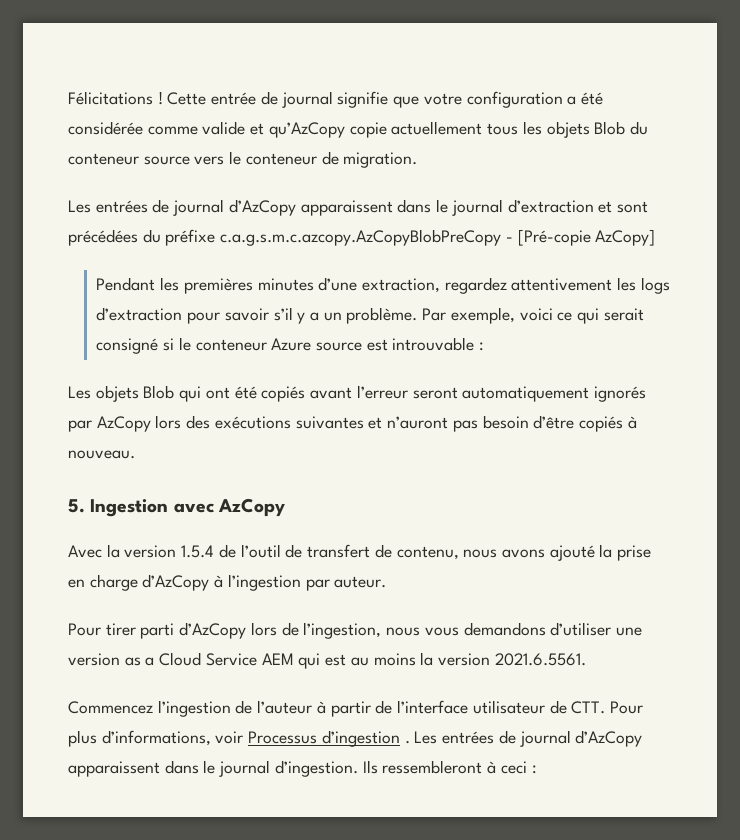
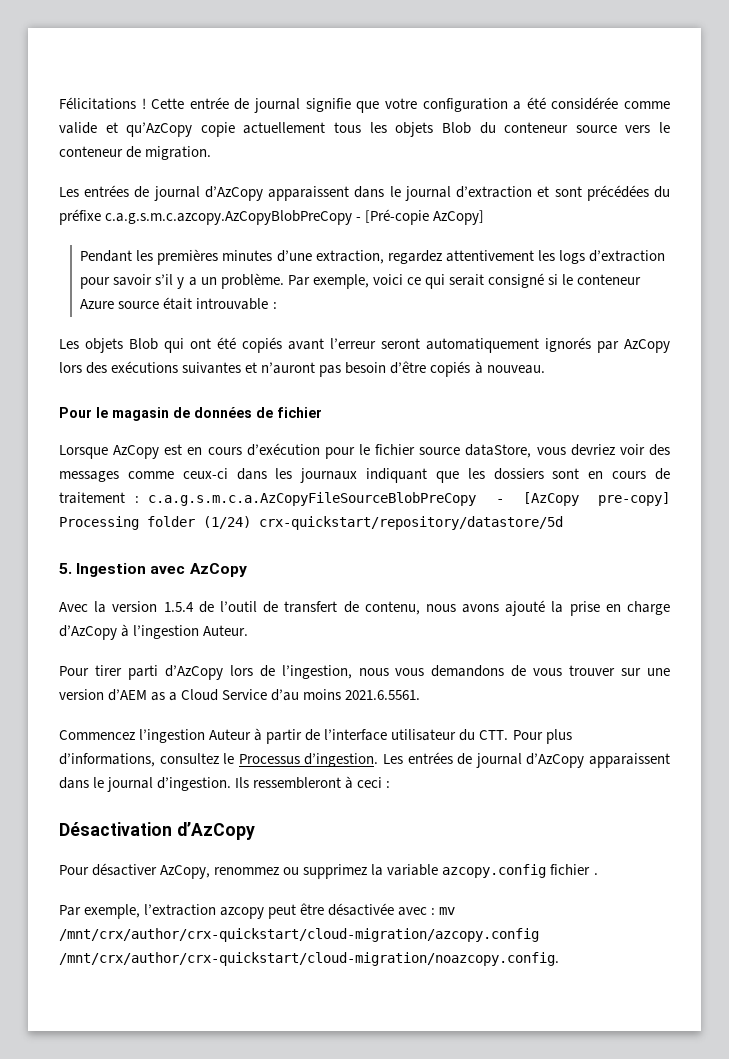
[366,339,388,351] est -> [163,297,193,310] était
(135, 454) none -> [59,407,322,421] [59,443,671,459] [59,468,670,483] [59,492,670,506] [59,516,563,530] // Pour le magasin de données de fichier // Lorsque AzCopy est en cours d’exécution pour le fichier source dataStore, vous devriez voir des messages comme ceux-ci dans les journaux indiquant que les dossiers sont en cours de traitement : c.a.g.s.m.c.a.AzCopyFileSourceBlobPreCopy - [AzCopy pre-copy] Processing folder (1/24) crx-quickstart/repository/datastore/5d
[305,576,387,591] par auteur. -> [203,625,249,636] Auteur.
[550,622,612,636] d’utiliser -> [511,665,642,677] de vous trouver sur
(120, 659) none -> [108,689,148,701] d’AEM
[261,652,490,669] AEM qui est au moins la version -> [271,689,342,701] d’au moins
[235,700,313,714] de l’auteur -> [209,729,252,740] Auteur
[549,700,567,714] de -> [459,729,476,741] du
[215,730,410,747] voir Processus d’ingestion . -> [159,753,379,767] consultez le Processus d’ingestion.
(537, 769) none -> [59,822,255,840] [59,863,598,879] [59,903,456,919] [59,928,539,942] [59,952,559,966] // Désactivation d’AzCopy // Pour désactiver AzCopy, renommez ou supprimez la variable azcopy.config fichier . // Par exemple, l’extraction azcopy peut être désactivée avec : mv /mnt/crx/author/crx-quickstart/cloud-migration/azcopy.config /mnt/crx/author/crx-quickstart/cloud-migration/noazcopy.config.

